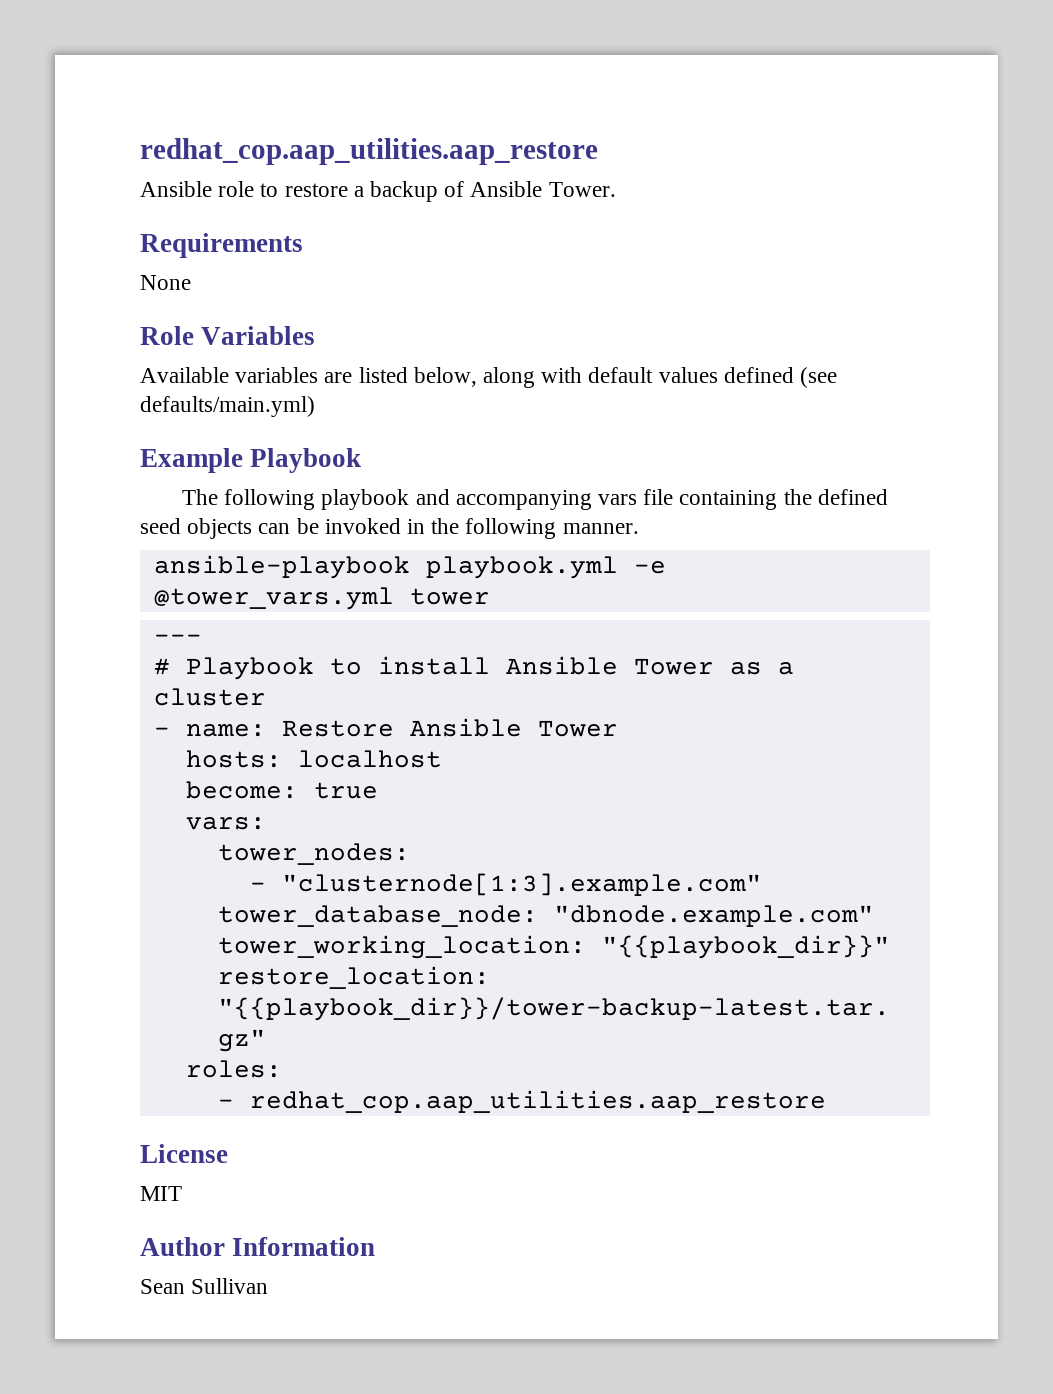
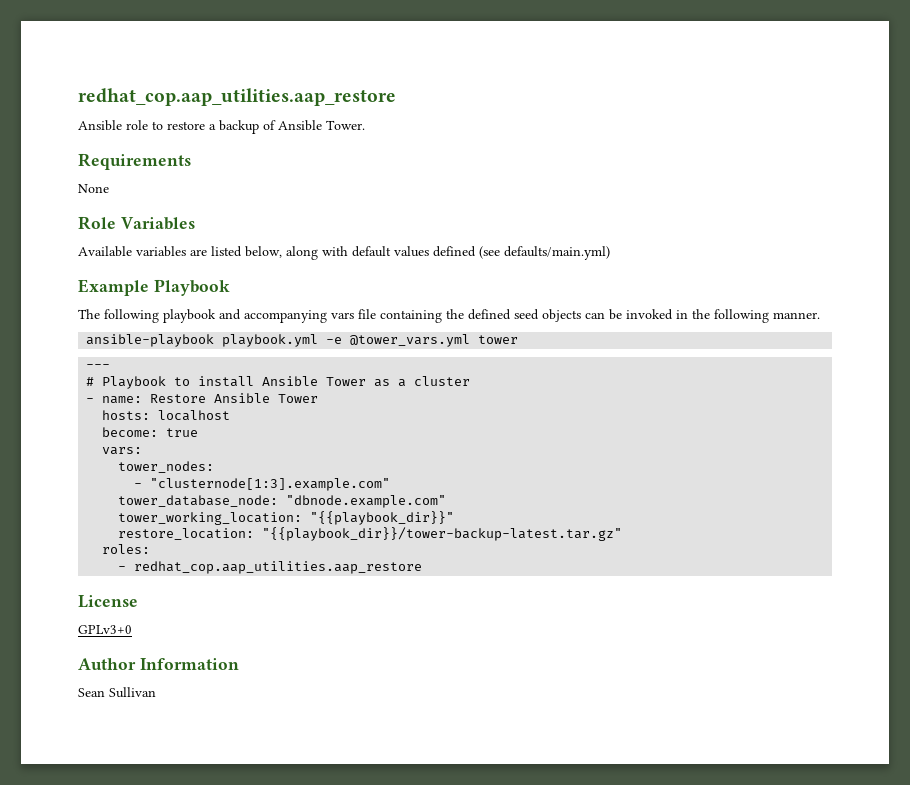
[140,1186,182,1201] MIT -> [78,625,132,634] GPLv3+0

